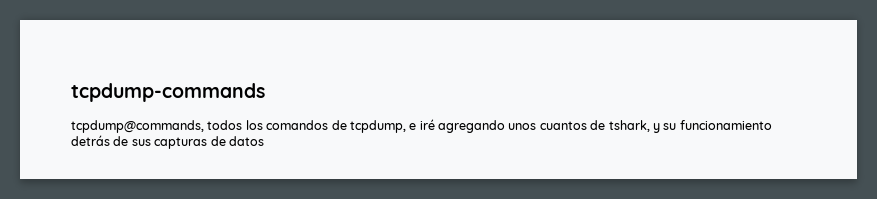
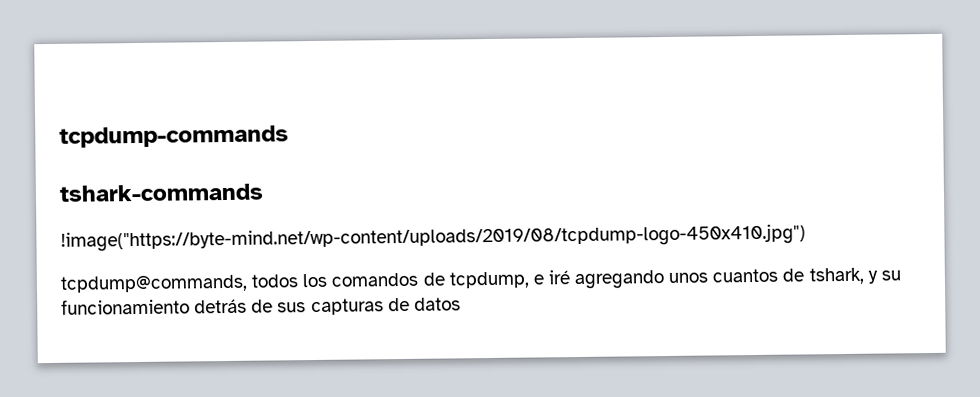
(265, 92) none -> [59,183,263,202] [60,223,806,252] // tshark-commands // !image("https://byte-mind.net/wp-content/uploads/2019/08/tcpdump-logo-450x410.jpg")

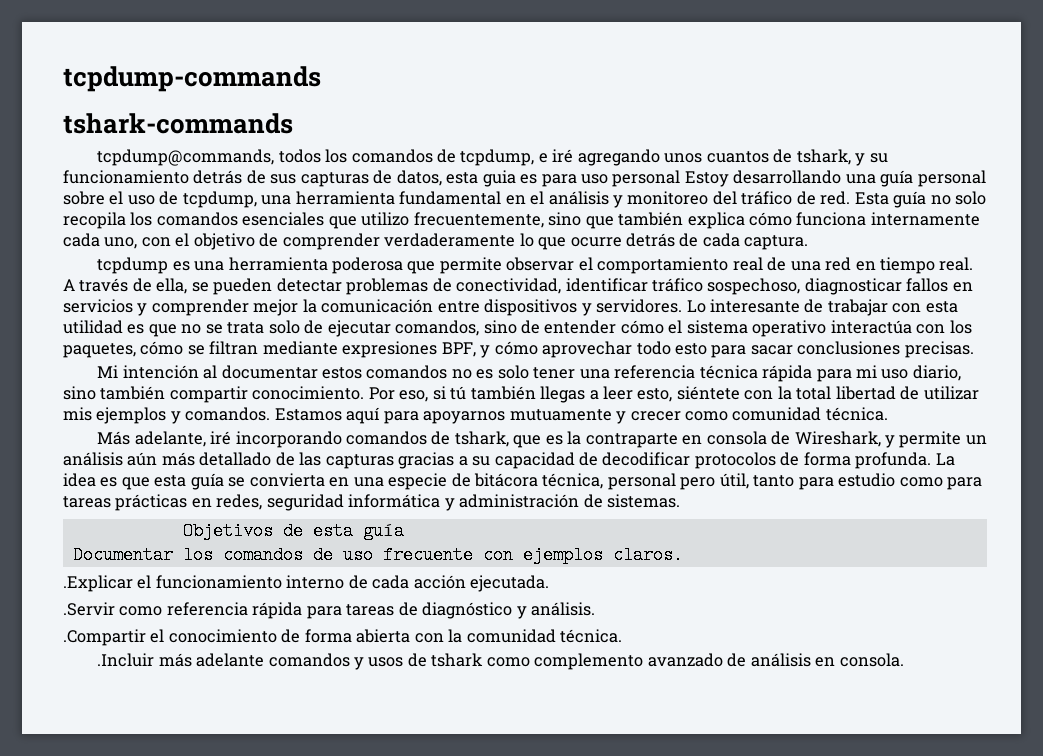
[60,223,806,252] // !image("https://byte-mind.net/wp-content/uploads/2019/08/tcpdump-logo-450x410.jpg") -> (293, 123) none
[413,297,461,311] datos -> [396,170,986,187] [63,191,987,208] [63,212,980,229] [63,233,809,250] [97,257,974,274] [63,278,973,295] [63,299,958,316] [63,320,972,337] [63,341,974,358] [97,365,961,382] [63,386,979,403] [63,407,888,424] [97,431,987,448] [63,452,955,469] [63,473,983,490] [63,494,681,511] [182,522,404,540] [72,546,683,564] [63,575,550,592] [63,602,596,619] [63,629,623,646] [97,653,904,670] datos, esta guia es para uso personal Estoy desarrollando una guía personal sobre el uso de tcpdump, una herramienta fundamental en el análisis y monitoreo del tráfico de red. Esta guía no solo recopila los comandos esenciales que utilizo frecuentemente, sino que también explica cómo funciona internamente cada uno, con el objetivo de comprender verdaderamente lo que ocurre detrás de cada captura. // tcpdump es una herramienta poderosa que permite observar el comportamiento real de una red en tiempo real. A través de ella, se pueden detectar problemas de conectividad, identificar tráfico sospechoso, diagnosticar fallos en servicios y comprender mejor la comunicación entre dispositivos y servidores. Lo interesante de trabajar con esta utilidad es que no se trata solo de ejecutar comandos, sino de entender cómo el sistema operativo interactúa con los paquetes, cómo se filtran mediante expresiones BPF, y cómo aprovechar todo esto para sacar conclusiones precisas. // Mi intención al documentar estos comandos no es solo tener una referencia técnica rápida para mi uso diario, sino también compartir conocimiento. Por eso, si tú también llegas a leer esto, siéntete con la total libertad de utilizar mis ejemplos y comandos. Estamos aquí para apoyarnos mutuamente y crecer como comunidad técnica. // Más adelante, iré incorporando comandos de tshark, que es la contraparte en consola de Wireshark, y permite un análisis aún más detallado de las capturas gracias a su capacidad de decodificar protocolos de forma profunda. La idea es que esta guía se convierta en una especie de bitácora técnica, personal pero útil, tanto para estudio como para tareas prácticas en redes, seguridad informática y administración de sistemas. // Objetivos de esta guía // Documentar los comandos de uso frecuente con ejemplos claros. // .Explicar el funcionamiento interno de cada acción ejecutada. // .Servir como referencia rápida para tareas de diagnóstico y análisis. // .Compartir el conocimiento de forma abierta con la comunidad técnica. // .Incluir más adelante comandos y usos de tshark como complemento avanzado de análisis en consola.

